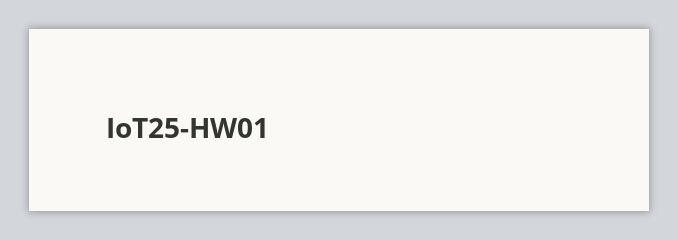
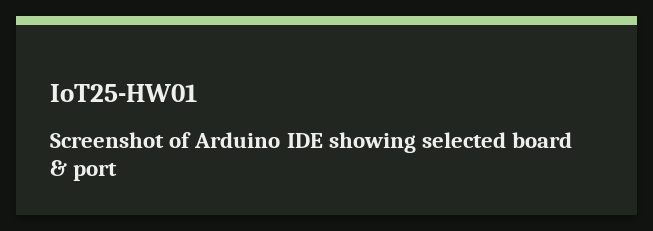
(269, 128) none -> [50,132,573,153] [50,160,118,181] // Screenshot of Arduino IDE showing selected board & port

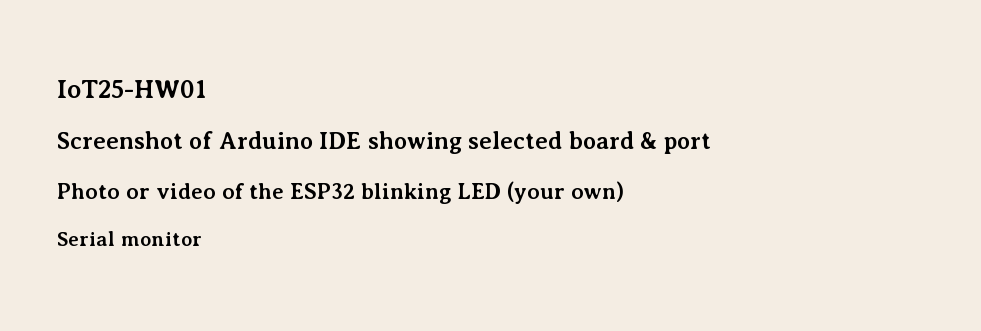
(118, 172) none -> [57,181,624,204] [57,231,202,246] // Photo or video of the ESP32 blinking LED (your own) // Serial monitor

